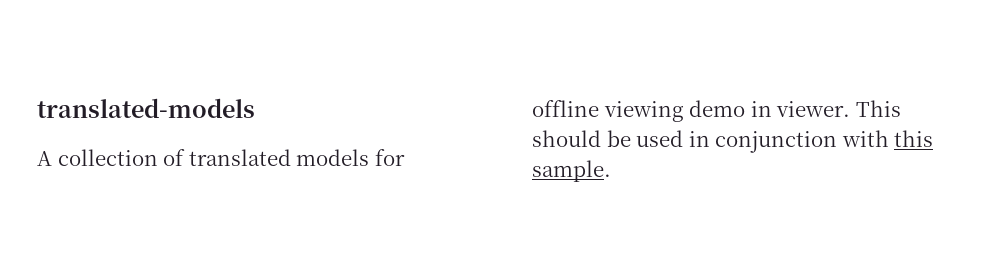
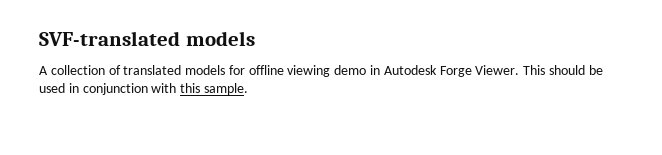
[37,98,255,118] translated-models -> [39,31,255,46] SVF-translated models
[776,101,851,117] viewer. -> [383,65,520,77] Autodesk Forge Viewer.

